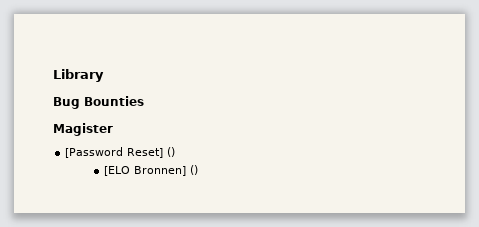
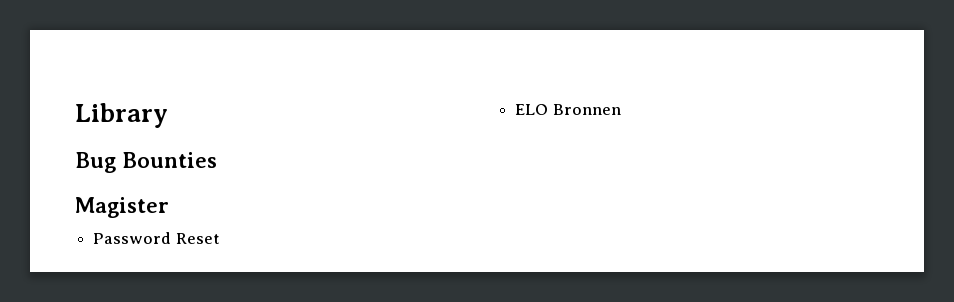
[65,147,176,158] [104,165,199,176] [Password Reset] () // [ELO Bronnen] () -> [93,232,220,244] [515,104,621,115] Password Reset // ELO Bronnen

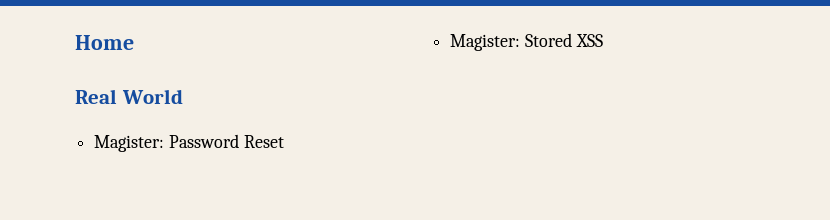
[75,103,168,128] [75,152,217,173] [75,197,169,218] Library // Bug Bounties // Magister // -> [75,35,134,50] [75,89,183,104] [94,135,165,152] Home // Real World // Magister:
[515,104,621,115] ELO Bronnen -> [450,33,603,51] Magister: Stored XSS

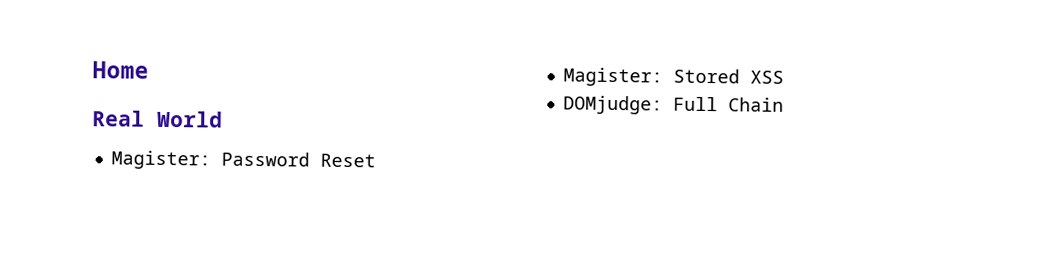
(603, 40) none -> [562,95,784,115] // DOMjudge: Full Chain

